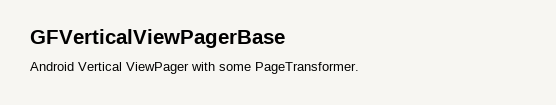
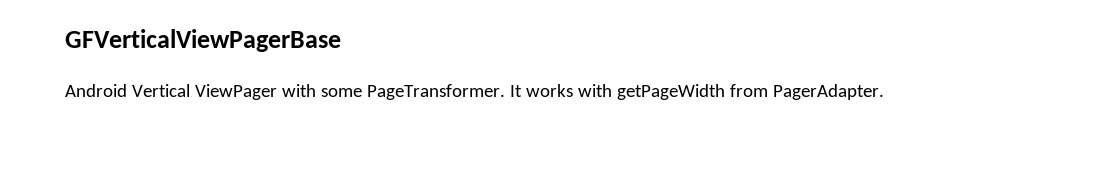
(359, 68) none -> [509,84,884,100] It works with getPageWidth from PagerAdapter.

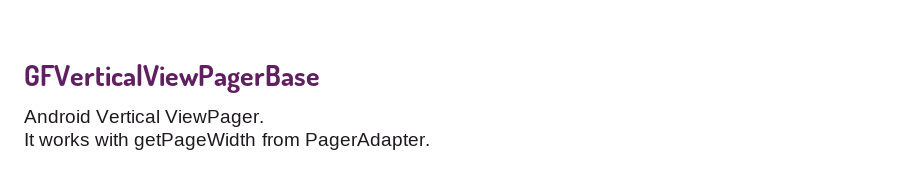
[194,84,505,100] ViewPager with some PageTransformer. -> [165,110,265,127] ViewPager. //

